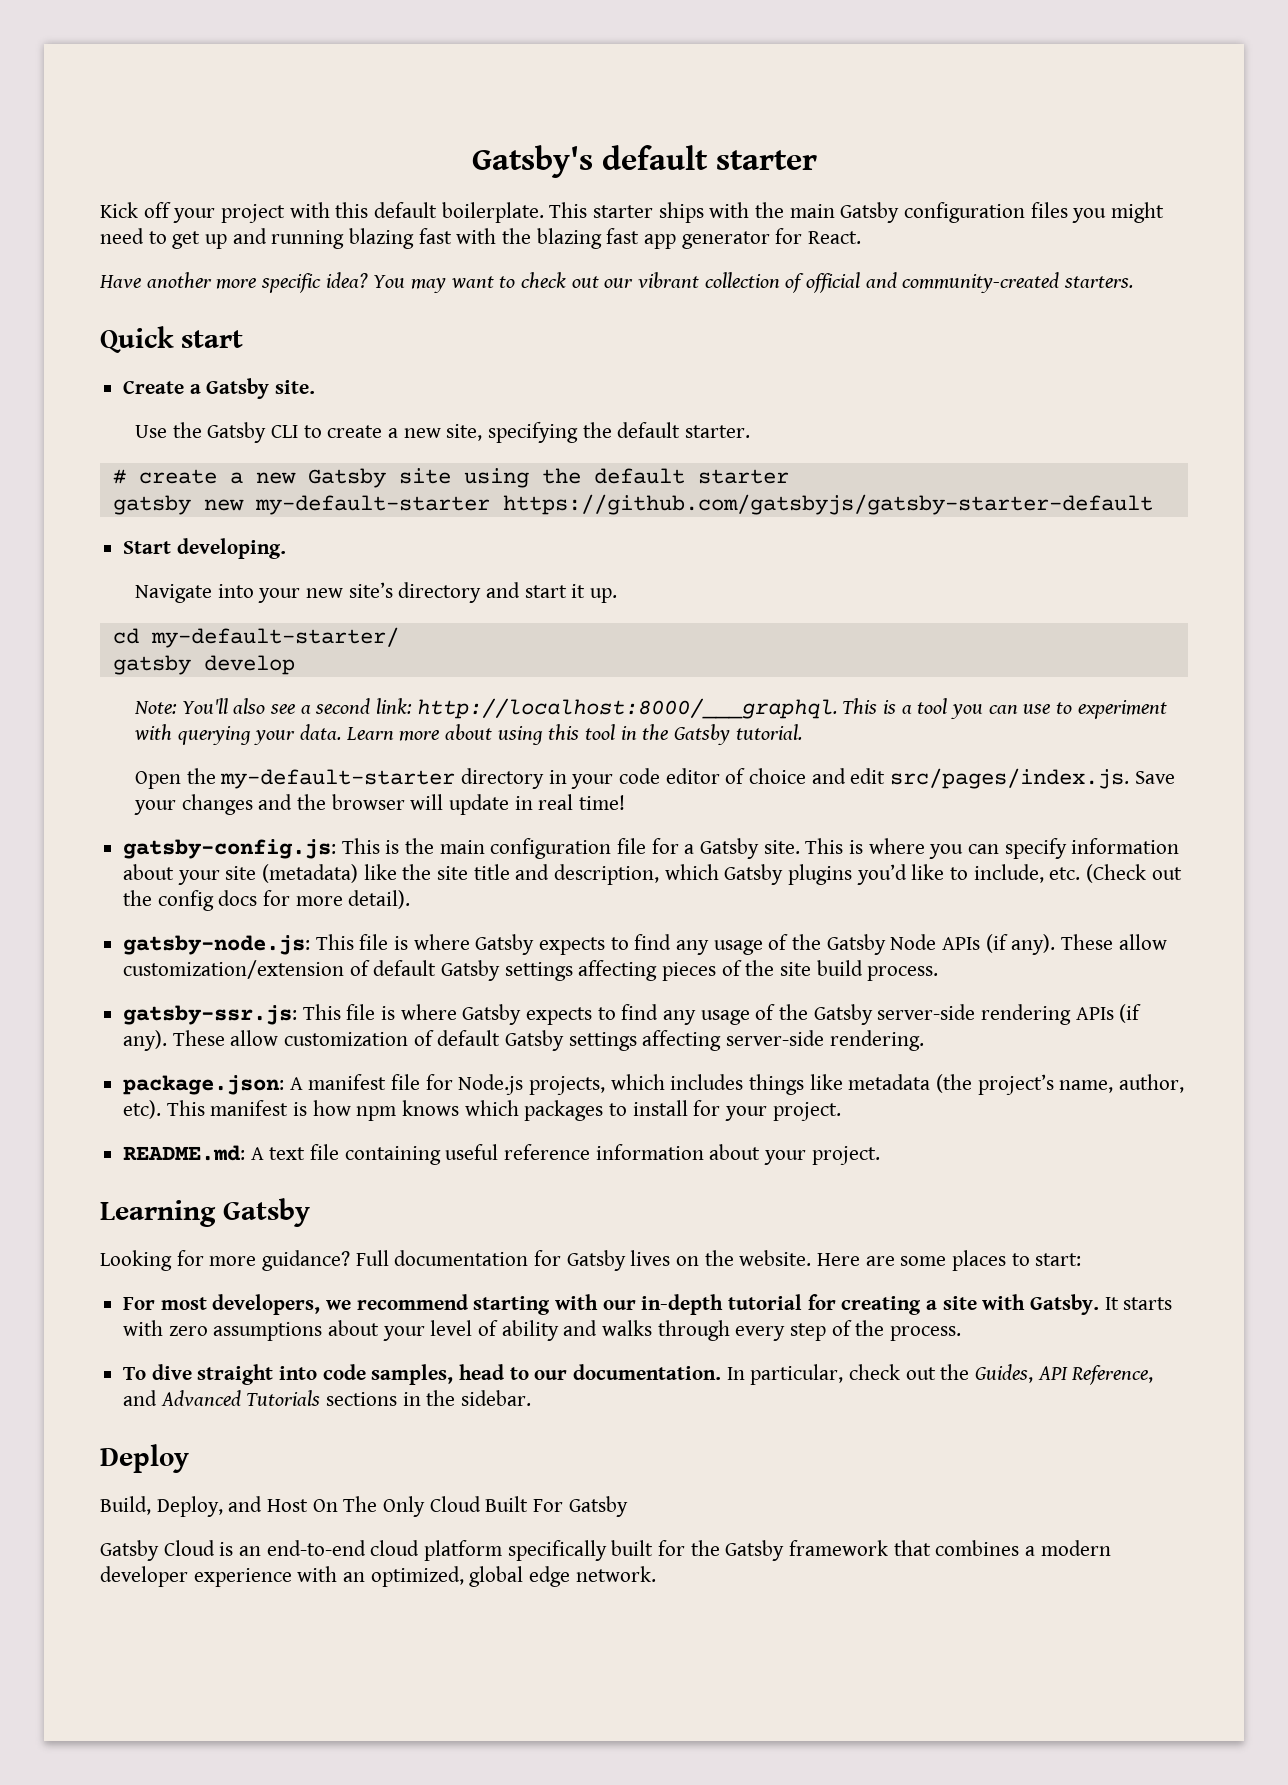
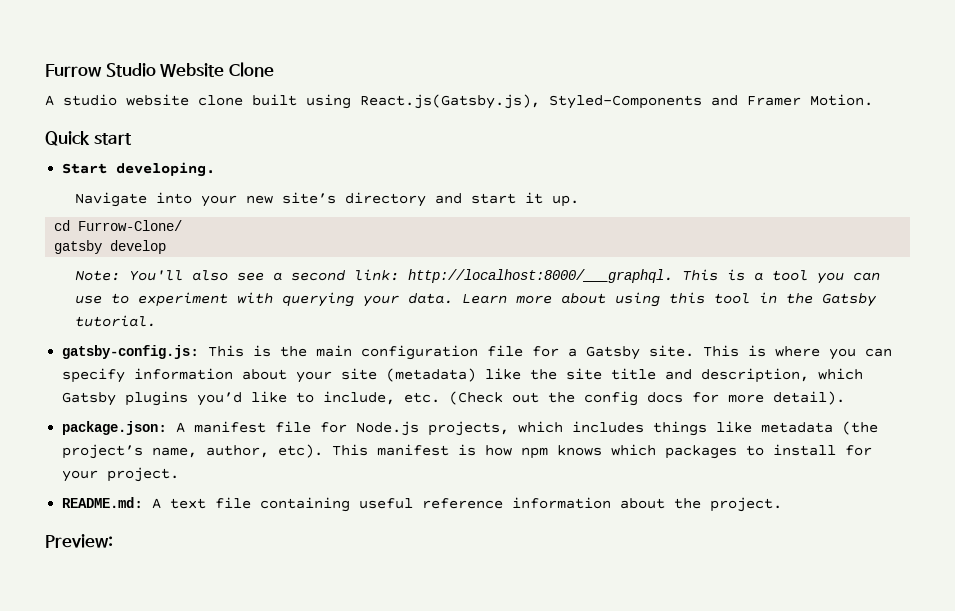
[471,145,817,178] [100,202,1165,223] [100,228,862,249] [99,272,1134,293] [100,326,243,353] [123,378,316,399] [134,422,750,443] [112,468,789,488] [112,494,1153,515] Gatsby's default starter // Kick off your project with this default boilerplate. This starter ships with the main Gatsby configuration files you might need to get up and running blazing fast with the blazing fast app generator for React. // Have another more specific idea? You may want to check out our vibrant collection of official and community-created starters. // Quick start // Create a Gatsby site. // Use the Gatsby CLI to create a new site, specifying the default starter. // # create a new Gatsby site using the default starter // gatsby new my-default-starter https://github.com/gatsbyjs/gatsby-starter-default -> [45,62,274,77] [45,94,873,109] [45,131,132,146] Furrow Studio Website Clone // A studio website clone built using React.js(Gatsby.js), Styled-Components and Framer Motion. // Quick start
[150,627,399,648] my-default-starter/ -> [78,220,183,231] Furrow-Clone/
[134,768,1175,789] [133,794,625,815] // Open the my-default-starter directory in your code editor of choice and edit src/pages/index.js. Save your changes and the browser will update in real time! -> (157, 321) none
[123,934,1167,955] [123,960,939,981] [123,1004,1142,1025] [123,1030,924,1051] // gatsby-node.js: This file is where Gatsby expects to find any usage of the Gatsby Node APIs (if any). These allow customization/extension of default Gatsby settings affecting pieces of the site build process. // gatsby-ssr.js: This file is where Gatsby expects to find any usage of the Gatsby server-side rendering APIs (if any). These allow customization of default Gatsby settings affecting server-side rendering. -> (846, 398) none
[764,1146,880,1165] [100,1198,310,1227] [100,1250,1082,1271] [123,1294,1173,1315] [123,1320,962,1341] [123,1364,1154,1385] [123,1390,532,1406] [100,1444,189,1473] [100,1496,628,1517] [100,1540,1111,1561] [100,1566,656,1587] your project. // Learning Gatsby // Looking for more guidance? Full documentation for Gatsby lives on the website. Here are some places to start: // For most developers, we recommend starting with our in-depth tutorial for creating a site with Gatsby. It starts with zero assumptions about your level of ability and walks through every step of the process. // To dive straight into code samples, head to our documentation. In particular, check out the Guides, API Reference, and Advanced Tutorials sections in the sidebar. // Deploy // Build, Deploy, and Host On The Only Cloud Built For Gatsby // Gatsby Cloud is an end-to-end cloud platform specifically built for the Gatsby framework that combines a modern developer experience with an optimized, global edge network. -> [674,497,783,512] [45,534,113,548] the project. // Preview:

